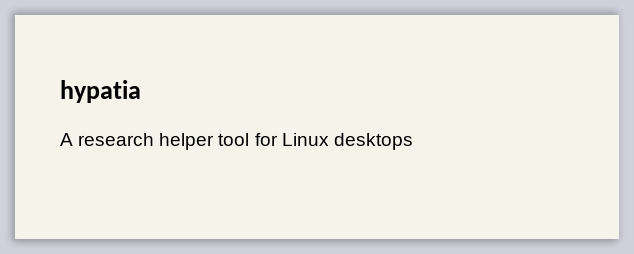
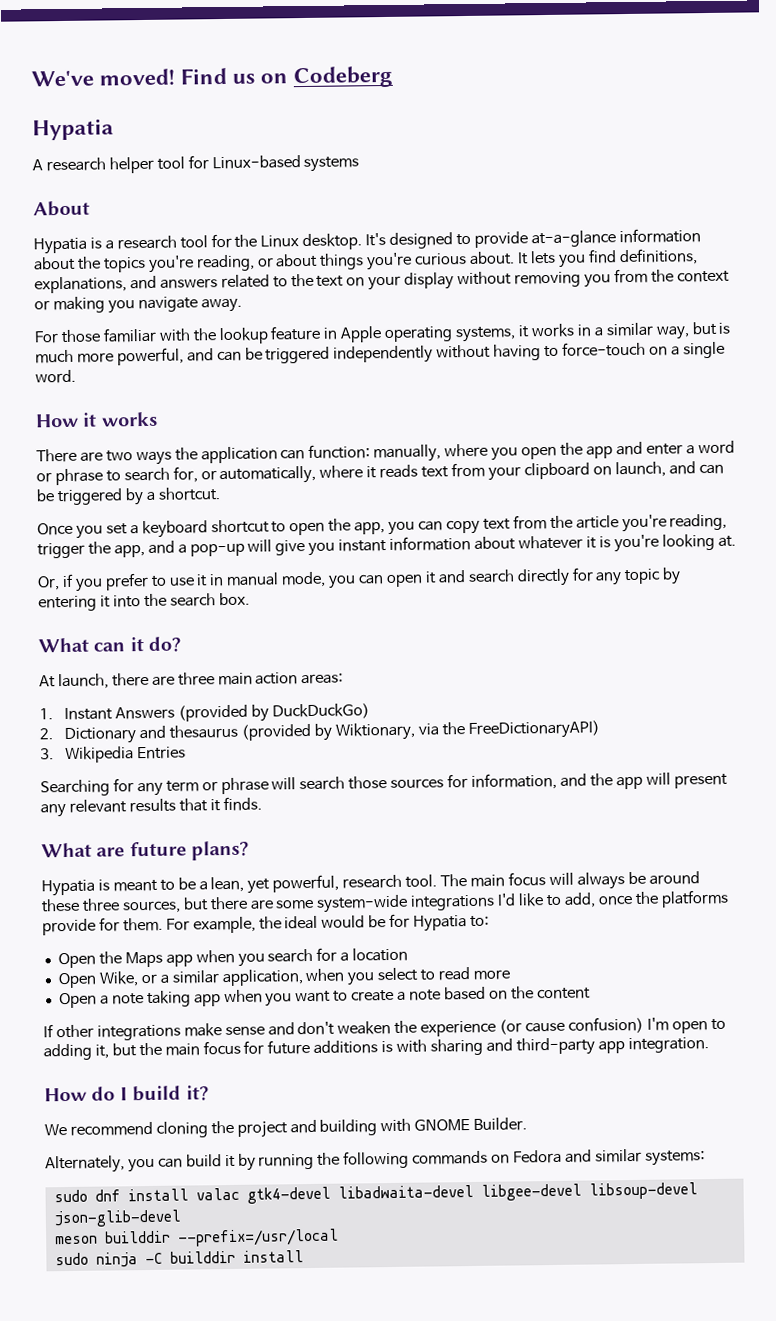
[60,80,141,103] hypatia -> [31,65,394,89] [32,118,114,141] We've moved! Find us on Codeberg // Hypatia
[281,133,413,150] Linux desktops -> [211,155,360,173] [33,200,90,217] [33,228,701,255] [33,248,698,273] [34,268,730,294] [34,296,242,314] [34,321,731,345] [35,341,725,366] [35,369,76,384] [35,411,158,428] [36,440,735,466] [36,461,724,486] [36,487,220,506] [37,513,728,539] [37,533,736,559] [37,567,682,592] [38,592,250,612] [38,636,182,653] [39,672,344,690] [39,703,371,722] [39,720,600,745] [40,746,187,764] [40,772,728,797] [40,796,262,818] [41,840,250,861] [41,871,700,897] [41,889,729,914] [42,913,490,936] [57,947,409,969] [57,966,511,989] [58,986,591,1009] [43,1016,726,1041] [43,1037,709,1061] [44,1085,209,1102] [44,1117,528,1138] [45,1148,705,1174] [53,1182,698,1204] [53,1209,181,1228] [54,1228,339,1247] [54,1250,304,1268] Linux-based systems // About // Hypatia is a research tool for the Linux desktop. It's designed to provide at-a-glance information about the topics you're reading, or about things you're curious about. It lets you find definitions, explanations, and answers related to the text on your display without removing you from the context or making you navigate away. // For those familiar with the lookup feature in Apple operating systems, it works in a similar way, but is much more powerful, and can be triggered independently without having to force-touch on a single word. // How it works // There are two ways the application can function: manually, where you open the app and enter a word or phrase to search for, or automatically, where it reads text from your clipboard on launch, and can be triggered by a shortcut. // Once you set a keyboard shortcut to open the app, you can copy text from the article you're reading, trigger the app, and a pop-up will give you instant information about whatever it is you're looking at. // Or, if you prefer to use it in manual mode, you can open it and search directly for any topic by entering it into the search box. // What can it do? // At launch, there are three main action areas: // 1. Instant Answers (provided by DuckDuckGo) // 2. Dictionary and thesaurus (provided by Wiktionary, via the FreeDictionaryAPI) // 3. Wikipedia Entries // Searching for any term or phrase will search those sources for information, and the app will present any relevant results that it finds. // What are future plans? // Hypatia is meant to be a lean, yet powerful, research tool. The main focus will always be around these three sources, but there are some system-wide integrations I'd like to add, once the platforms provide for them. For example, the ideal would be for Hypatia to: // Open the Maps app when you search for a location // Open Wike, or a similar application, when you select to read more // Open a note taking app when you want to create a note based on the content // If other integrations make sense and don't weaken the experience (or cause confusion) I'm open to adding it, but the main focus for future additions is with sharing and third-party app integration. // How do I build it? // We recommend cloning the project and building with GNOME Builder. // Alternately, you can build it by running the following commands on Fedora and similar systems: // sudo dnf install valac gtk4-devel libadwaita-devel libgee-devel libsoup-devel json-glib-devel // meson builddir --prefix=/usr/local // sudo ninja -C builddir install

